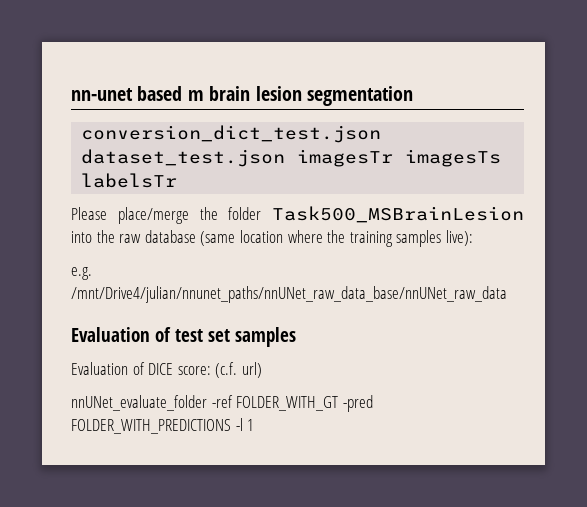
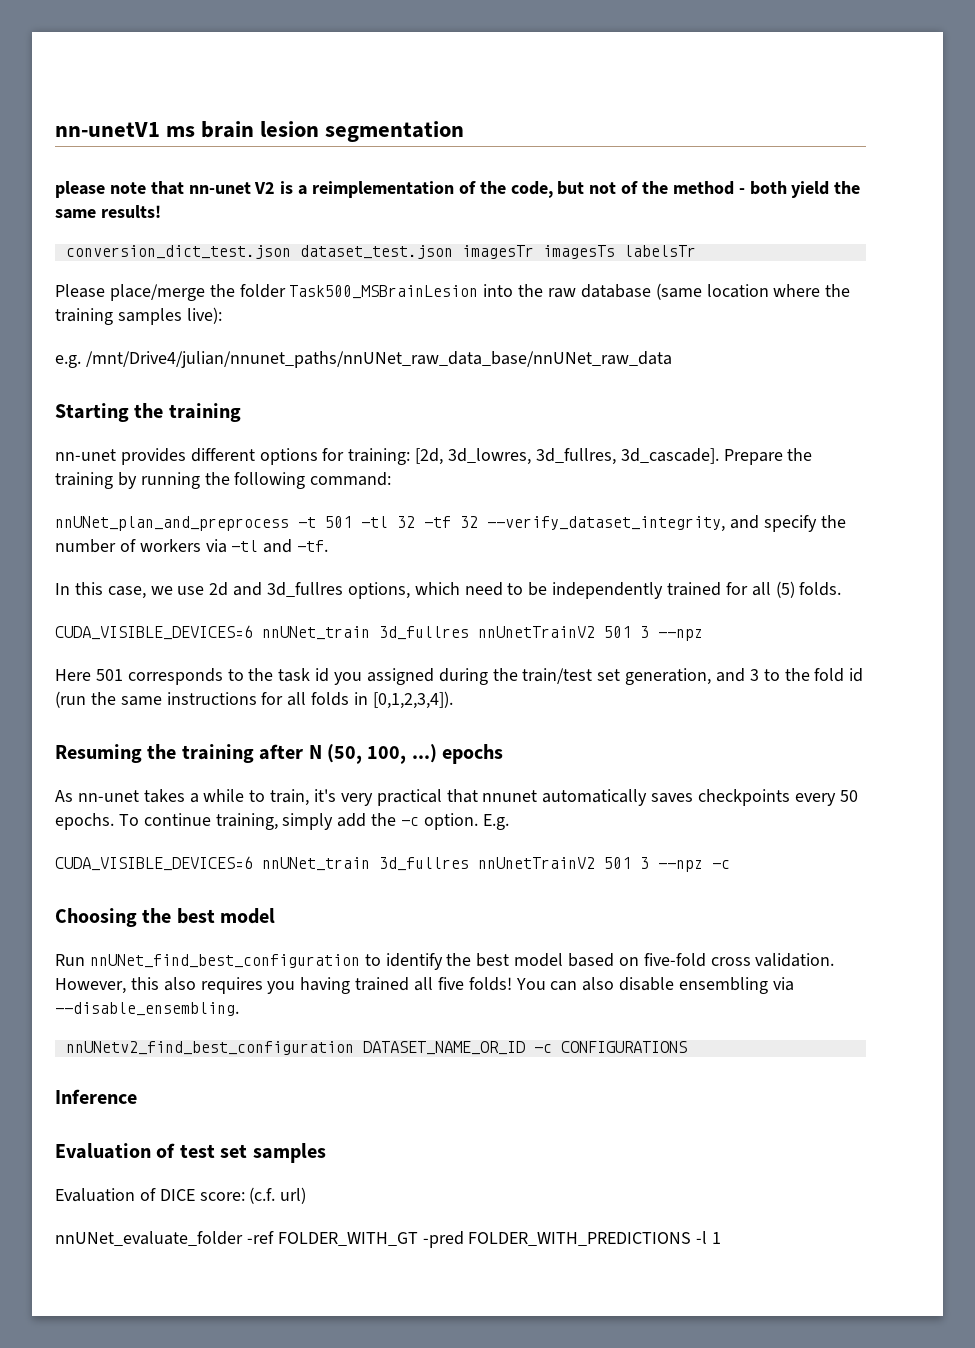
[71,86,204,101] nn-unet based m -> [55,122,196,137] nn-unetV1 ms
(413, 96) none -> [55,181,861,198] [55,205,161,219] // please note that nn-unet V2 is a reimplementation of the code, but not of the method - both yield the same results!
(507, 294) none -> [55,403,241,422] [55,448,813,465] [55,472,392,489] [55,515,846,532] [55,539,329,553] [55,581,842,599] [55,625,703,641] [55,668,864,685] [55,691,453,709] [55,744,504,764] [55,789,858,806] [55,813,509,830] [55,856,730,872] [55,908,276,927] [55,953,835,970] [55,977,794,994] [55,1002,239,1016] [65,1041,687,1055] [55,1089,137,1104] // Starting the training // nn-unet provides different options for training: [2d, 3d_lowres, 3d_fullres, 3d_cascade]. Prepare the training by running the following command: // nnUNet_plan_and_preprocess -t 501 -tl 32 -tf 32 --verify_dataset_integrity, and specify the number of workers via -tl and -tf. // In this case, we use 2d and 3d_fullres options, which need to be independently trained for all (5) folds. // CUDA_VISIBLE_DEVICES=6 nnUNet_train 3d_fullres nnUnetTrainV2 501 3 --npz // Here 501 corresponds to the task id you assigned during the train/test set generation, and 3 to the fold id (run the same instructions for all folds in [0,1,2,3,4]). // Resuming the training after N (50, 100, ...) epochs // As nn-unet takes a while to train, it's very practical that nnunet automatically saves checkpoints every 50 epochs. To continue training, simply add the -c option. E.g. // CUDA_VISIBLE_DEVICES=6 nnUNet_train 3d_fullres nnUnetTrainV2 501 3 --npz -c // Choosing the best model // Run nnUNet_find_best_configuration to identify the best model based on five-fold cross validation. However, this also requires you having trained all five folds! You can also disable ensembling via --disable_ensembling. // nnUNetv2_find_best_configuration DATASET_NAME_OR_ID -c CONFIGURATIONS // Inference

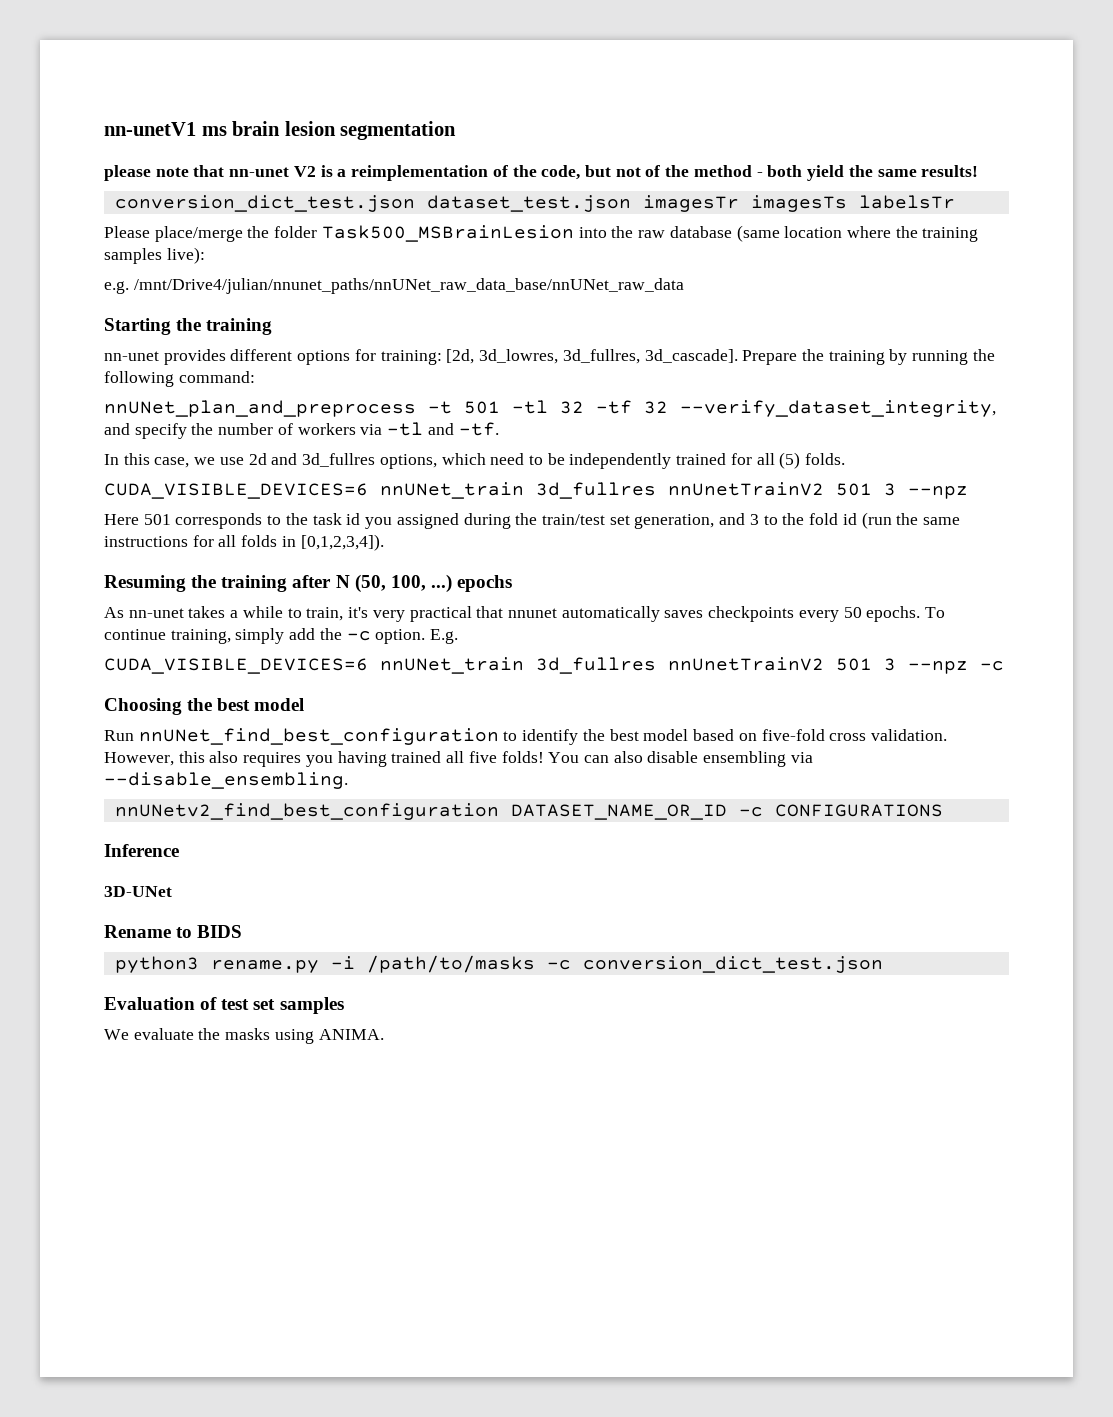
(137, 1096) none -> [104,886,172,897] [104,925,243,938] [114,955,883,973] // 3D-UNet // Rename to BIDS // python3 rename.py -i /path/to/masks -c conversion_dict_test.json
[55,1187,307,1204] [55,1231,722,1248] Evaluation of DICE score: (c.f. url) // nnUNet_evaluate_folder -ref FOLDER_WITH_GT -pred FOLDER_WITH_PREDICTIONS -l 1 -> [104,1028,384,1044] We evaluate the masks using ANIMA.

